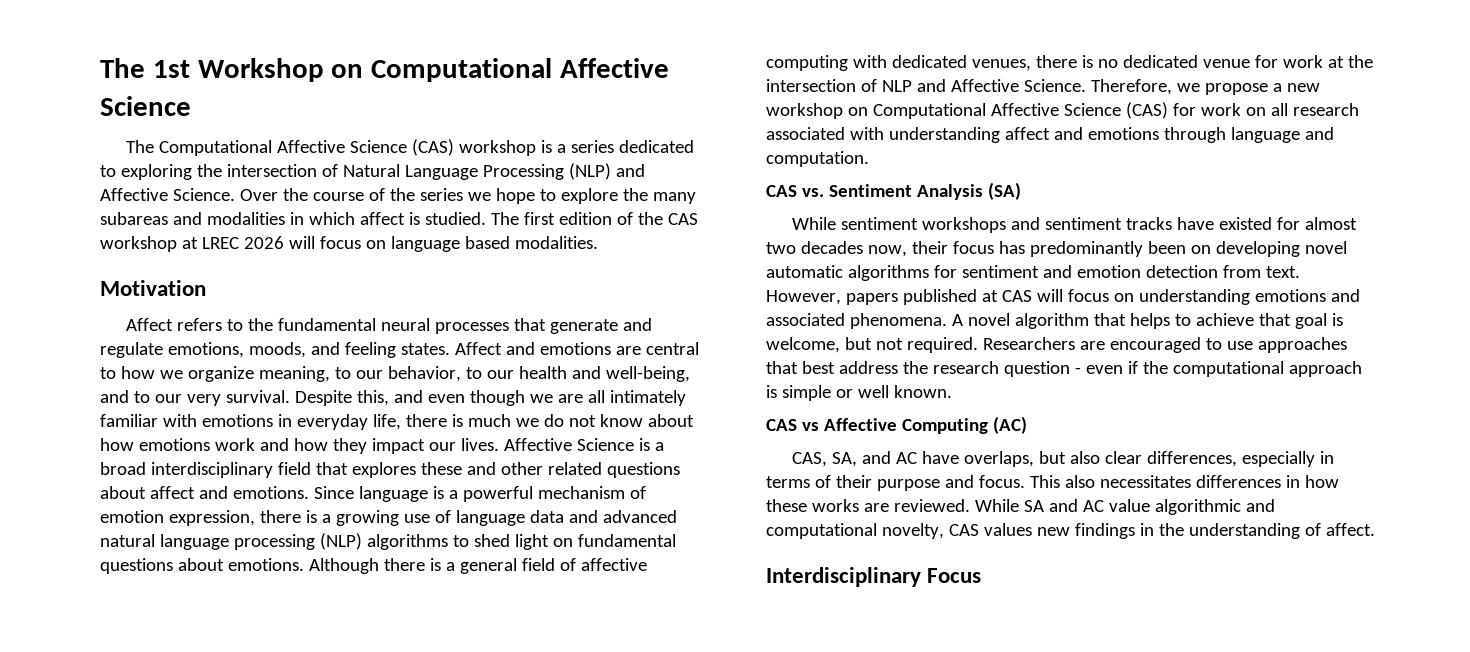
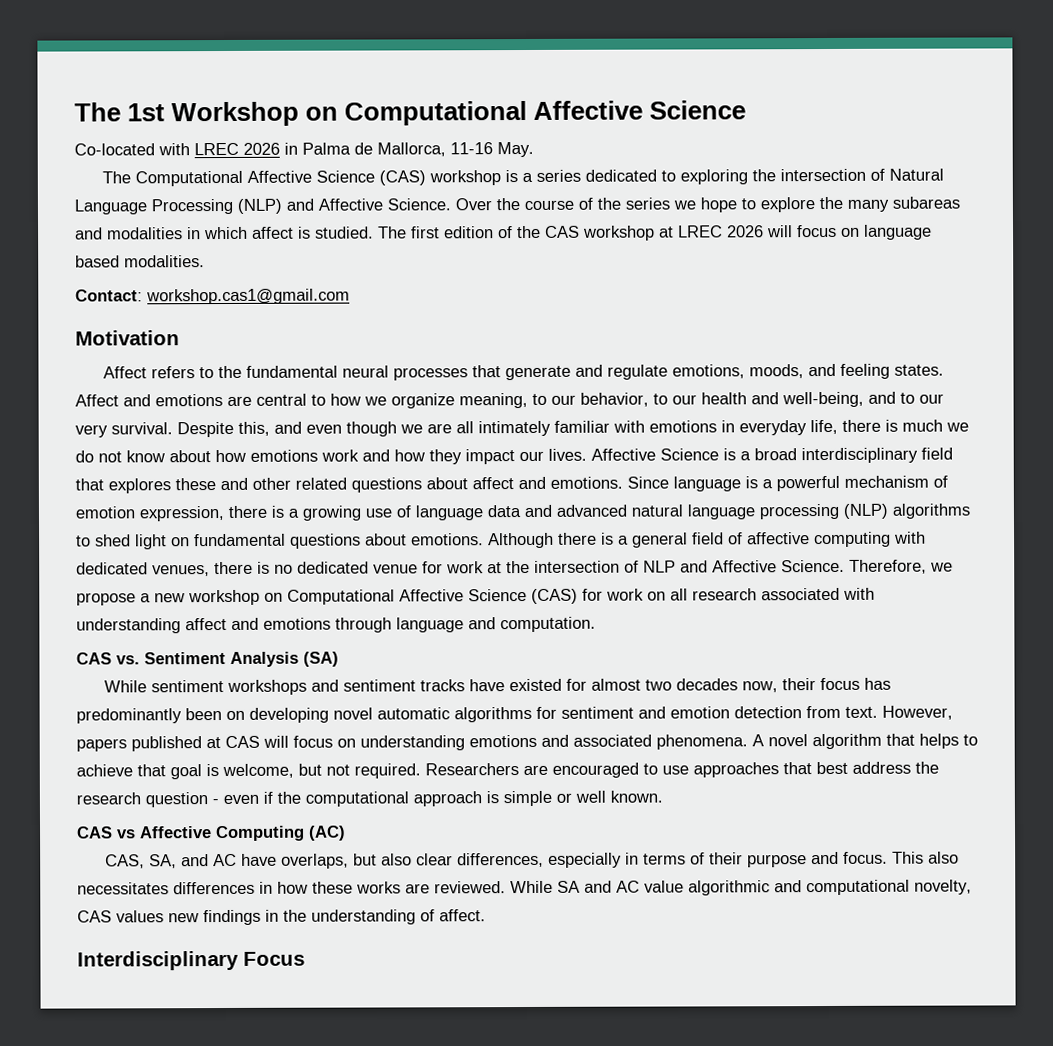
(191, 106) none -> [74,141,534,158] // Co-located with LREC 2026 in Palma de Mallorca, 11-16 May.
(598, 242) none -> [75,288,350,305] // Contact: workshop.cas1@gmail.com

